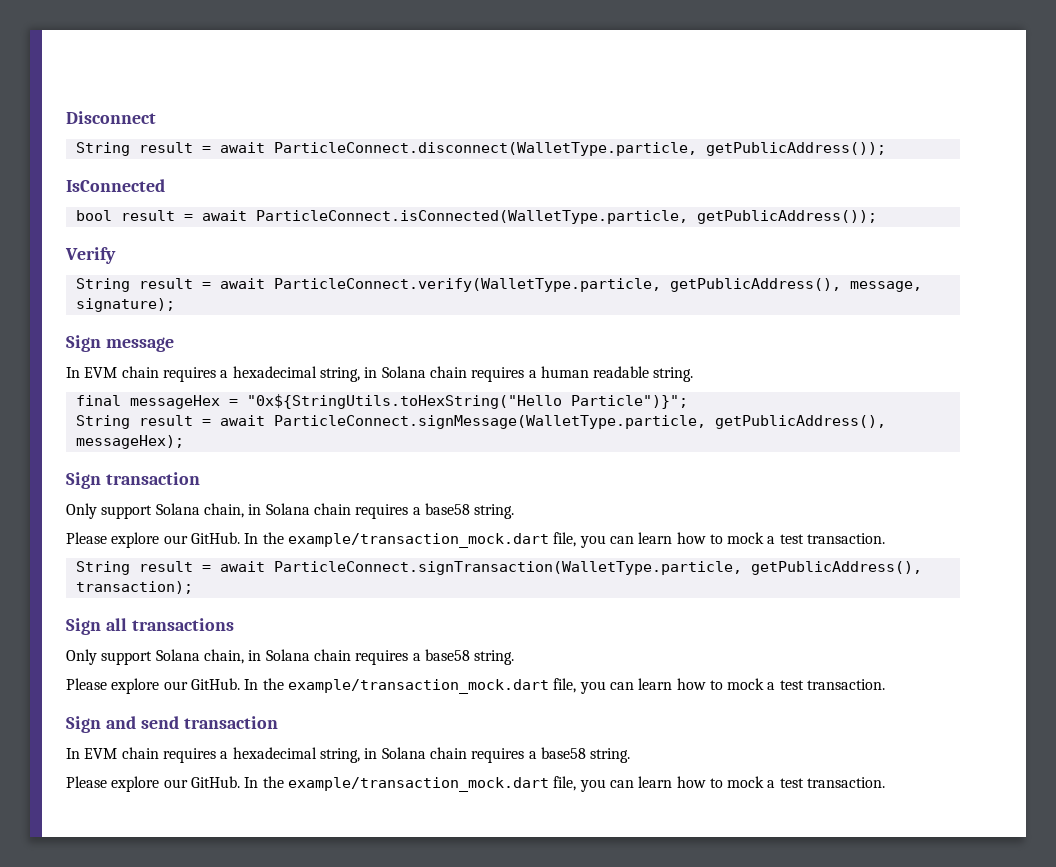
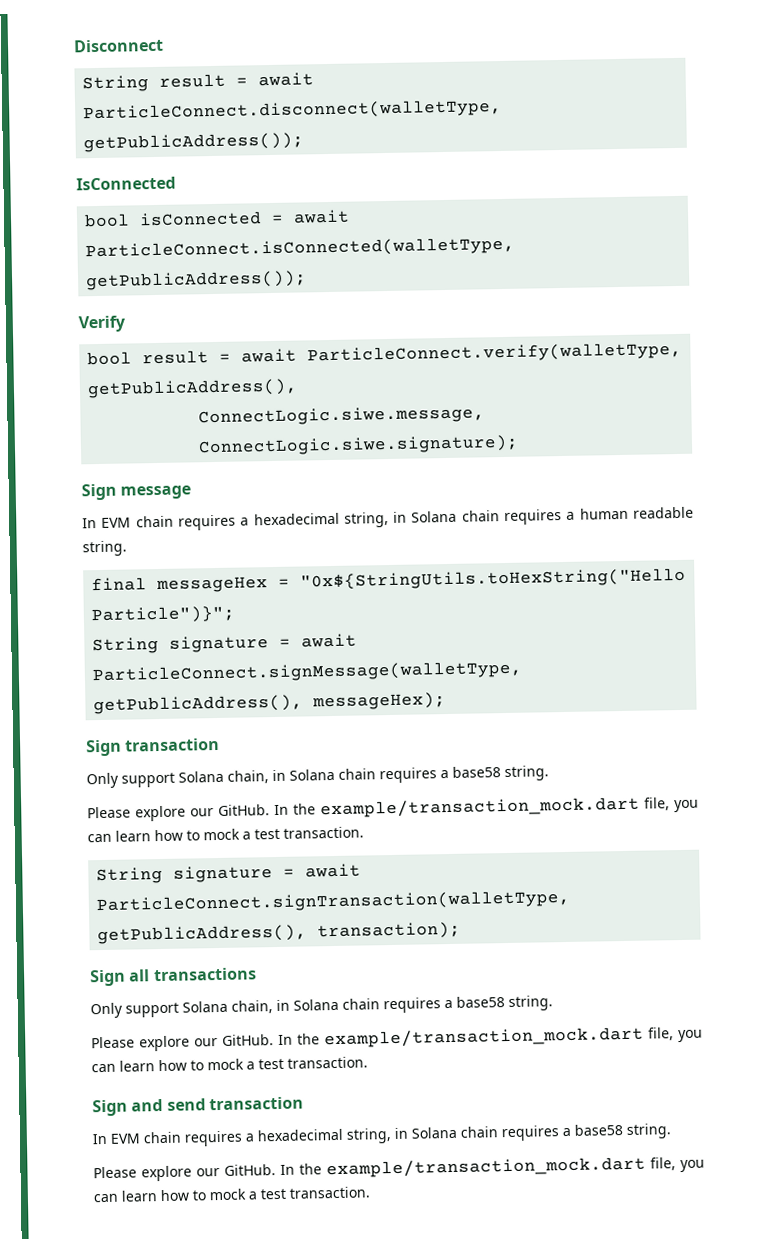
[273,142,697,156] ParticleConnect.disconnect(WalletType.particle, -> [83,98,503,123] ParticleConnect.disconnect(walletType,
[120,210,688,224] result = await ParticleConnect.isConnected(WalletType.particle, -> [139,209,351,227] [85,236,516,261] isConnected = await ParticleConnect.isConnected(walletType,
[75,278,922,292] [75,298,175,312] String result = await ParticleConnect.verify(WalletType.particle, getPublicAddress(), message, signature); -> [87,341,683,366] [87,378,299,399] [198,405,486,427] [198,434,520,457] bool result = await ParticleConnect.verify(walletType, getPublicAddress(), // ConnectLogic.siwe.message, ConnectLogic.siwe.signature);
[138,415,706,429] result = await ParticleConnect.signMessage(WalletType.particle, -> [169,633,358,653] [92,660,523,685] signature = await ParticleConnect.signMessage(walletType,
[138,561,742,575] result = await ParticleConnect.signTransaction(WalletType.particle, -> [173,863,362,883] [96,889,571,915] signature = await ParticleConnect.signTransaction(walletType,

